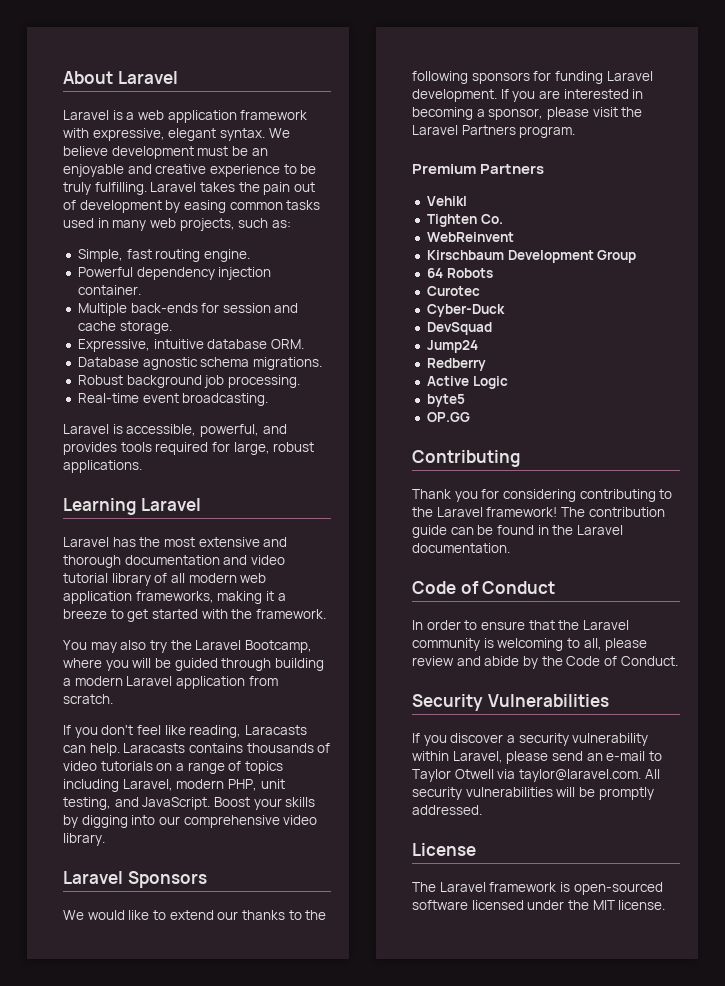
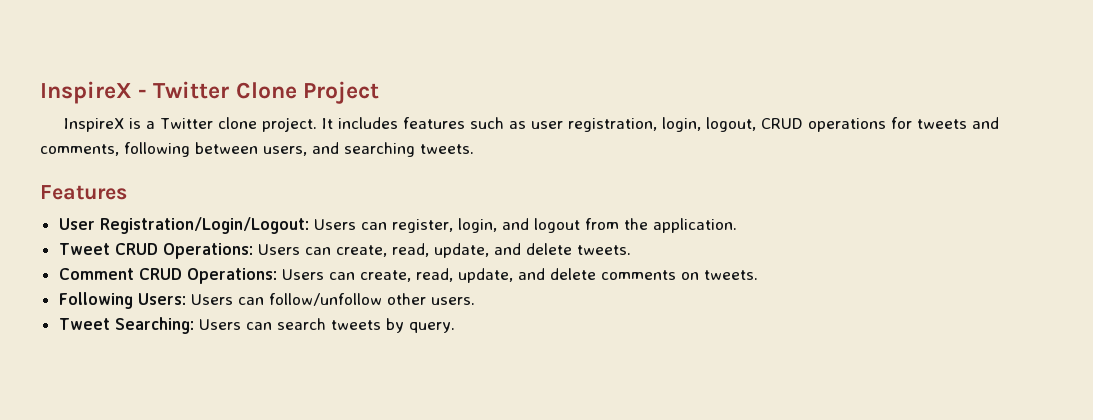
[63,71,178,84] [63,110,308,123] [63,128,290,141] [63,146,268,159] [63,164,317,177] [63,182,315,195] [63,200,321,213] [63,218,291,231] [77,249,250,262] [77,267,272,280] [77,285,141,295] [77,303,299,316] [77,321,172,334] [77,339,304,352] [77,357,322,370] [77,375,300,388] [77,393,269,406] [63,424,287,437] [63,442,315,455] [63,460,142,473] [63,498,201,515] [63,537,288,547] [63,555,285,568] [63,573,267,586] [63,591,286,604] [63,609,326,622] [63,640,312,653] [63,658,324,671] [63,676,278,689] [63,694,113,704] [63,725,307,738] [63,743,331,756] [63,761,283,774] [63,779,285,792] [63,797,316,810] [63,815,318,828] [63,833,105,846] [63,871,207,888] [63,910,327,920] [412,71,653,84] [412,89,644,102] [412,107,643,120] [412,125,576,138] [412,164,545,174] [426,196,467,206] [426,214,503,227] [426,232,514,242] [426,250,637,263] [426,268,493,278] [426,286,480,296] [426,304,505,317] [426,322,492,335] [426,340,478,353] [426,358,486,371] [426,376,508,389] [426,394,465,407] [426,412,470,422] [412,450,520,467] [412,489,673,502] [412,507,665,517] [412,525,623,538] [412,543,510,553] [412,581,556,594] [412,620,629,630] [412,638,648,651] [412,656,678,669] [412,694,609,711] [412,733,649,746] [412,751,662,764] [412,769,660,782] [412,787,654,800] [412,805,482,815] [412,843,476,856] [412,882,663,895] [412,900,666,910] About Laravel // Laravel is a web application framework with expressive, elegant syntax. We believe development must be an enjoyable and creative experience to be truly fulfilling. Laravel takes the pain out of development by easing common tasks used in many web projects, such as: // Simple, fast routing engine. // Powerful dependency injection container. // Multiple back-ends for session and cache storage. // Expressive, intuitive database ORM. // Database agnostic schema migrations. // Robust background job processing. // Real-time event broadcasting. // Laravel is accessible, powerful, and provides tools required for large, robust applications. // Learning Laravel // Laravel has the most extensive and thorough documentation and video tutorial library of all modern web application frameworks, making it a breeze to get started with the framework. // You may also try the Laravel Bootcamp, where you will be guided through building a modern Laravel application from scratch. // If you don't feel like reading, Laracasts can help. Laracasts contains thousands of video tutorials on a range of topics including Laravel, modern PHP, unit testing, and JavaScript. Boost your skills by digging into our comprehensive video library. // Laravel Sponsors // We would like to extend our thanks to the following sponsors for funding Laravel development. If you are interested in becoming a sponsor, please visit the Laravel Partners program. // Premium Partners // Vehikl // Tighten Co. // WebReinvent // Kirschbaum Development Group // 64 Robots // Curotec // Cyber-Duck // DevSquad // Jump24 // Redberry // Active Logic // byte5 // OP.GG // Contributing // Thank you for considering contributing to the Laravel framework! The contribution guide can be found in the Laravel documentation. // Code of Conduct // In order to ensure that the Laravel community is welcoming to all, please review and abide by the Code of Conduct. // Security Vulnerabilities // If you discover a security vulnerability within Laravel, please send an e-mail to Taylor Otwell via taylor@laravel.com. All security vulnerabilities will be promptly addressed. // License // The Laravel framework is open-sourced software licensed under the MIT license. -> [40,81,379,104] [63,117,999,132] [40,142,474,157] [40,185,127,200] [58,217,737,234] [58,243,631,259] [58,268,758,284] [58,292,475,309] [58,317,455,334] InspireX - Twitter Clone Project // InspireX is a Twitter clone project. It includes features such as user registration, login, logout, CRUD operations for tweets and comments, following between users, and searching tweets. // Features // User Registration/Login/Logout: Users can register, login, and logout from the application. // Tweet CRUD Operations: Users can create, read, update, and delete tweets. // Comment CRUD Operations: Users can create, read, update, and delete comments on tweets. // Following Users: Users can follow/unfollow other users. // Tweet Searching: Users can search tweets by query.

